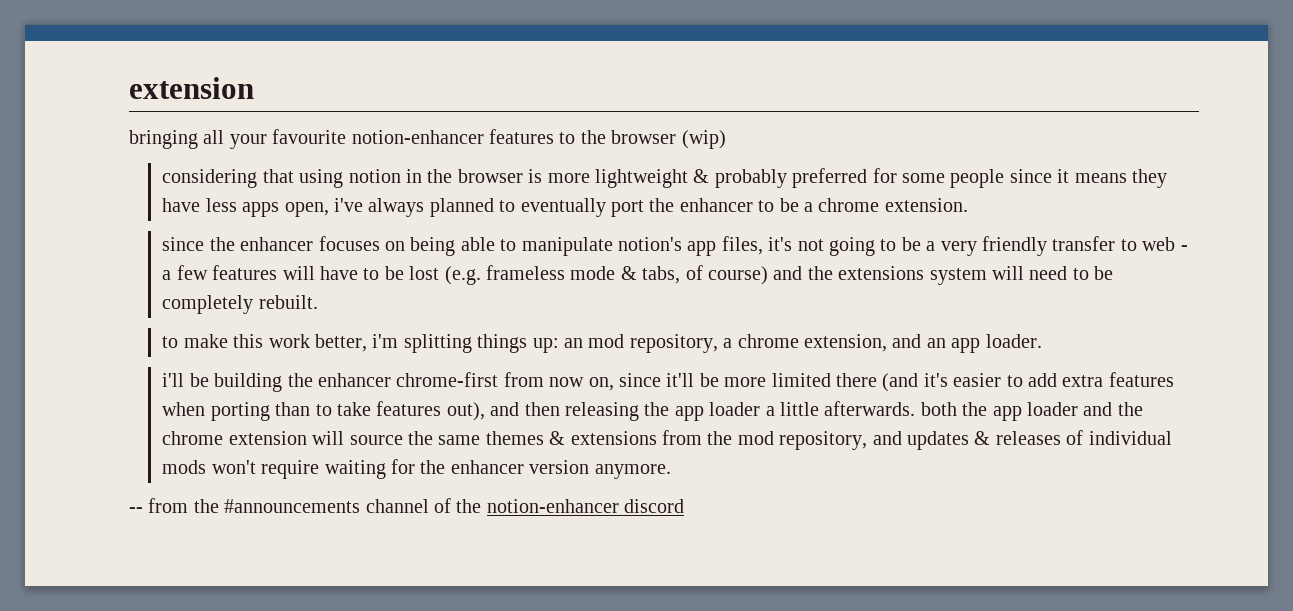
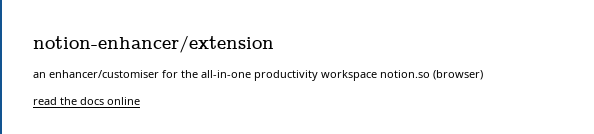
[129,77,254,99] [129,129,726,149] [162,168,1167,188] [162,198,968,217] [162,236,1188,256] [162,265,1114,285] [162,295,318,314] [162,334,1042,353] [162,372,1174,392] [162,401,1143,421] [162,430,1172,450] [162,459,671,479] [129,498,685,513] extension // bringing all your favourite notion-enhancer features to the browser (wip) // considering that using notion in the browser is more lightweight & probably preferred for some people since it means they have less apps open, i've always planned to eventually port the enhancer to be a chrome extension. // since the enhancer focuses on being able to manipulate notion's app files, it's not going to be a very friendly transfer to web - a few features will have to be lost (e.g. frameless mode & tabs, of course) and the extensions system will need to be completely rebuilt. // to make this work better, i'm splitting things up: an mod repository, a chrome extension, and an app loader. // i'll be building the enhancer chrome-first from now on, since it'll be more limited there (and it's easier to add extra features when porting than to take features out), and then releasing the app loader a little afterwards. both the app loader and the chrome extension will source the same themes & extensions from the mod repository, and updates & releases of individual mods won't require waiting for the enhancer version anymore. // -- from the #announcements channel of the notion-enhancer discord -> [33,35,274,53] [33,70,483,81] [33,97,140,105] notion-enhancer/extension // an enhancer/customiser for the all-in-one productivity workspace notion.so (browser) // read the docs online

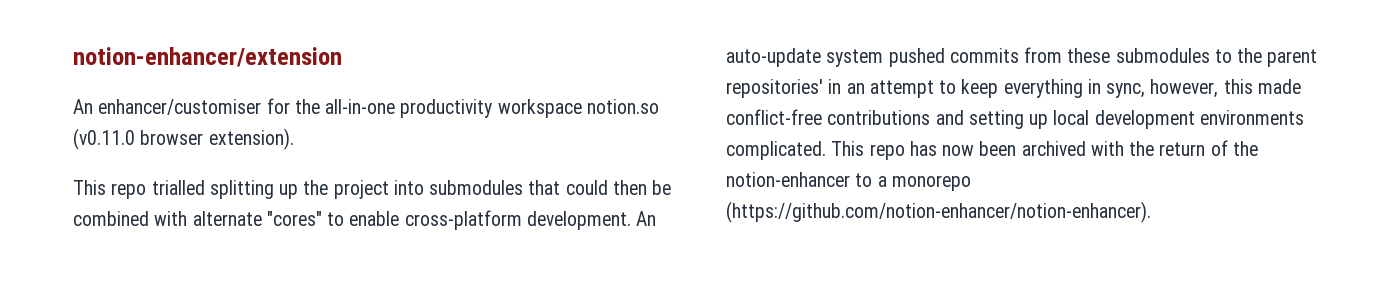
[33,72,46,78] an -> [73,99,93,114] An
[433,70,483,80] [33,97,140,105] (browser) // read the docs online -> [73,128,294,150] [73,180,672,199] [73,210,657,230] [726,47,1318,67] [726,79,1301,98] [726,109,1304,129] [726,140,1258,160] [726,172,971,191] [726,201,1151,223] (v0.11.0 browser extension). // This repo trialled splitting up the project into submodules that could then be combined with alternate "cores" to enable cross-platform development. An auto-update system pushed commits from these submodules to the parent repositories' in an attempt to keep everything in sync, however, this made conflict-free contributions and setting up local development environments complicated. This repo has now been archived with the return of the notion-enhancer to a monorepo (https://github.com/notion-enhancer/notion-enhancer).

